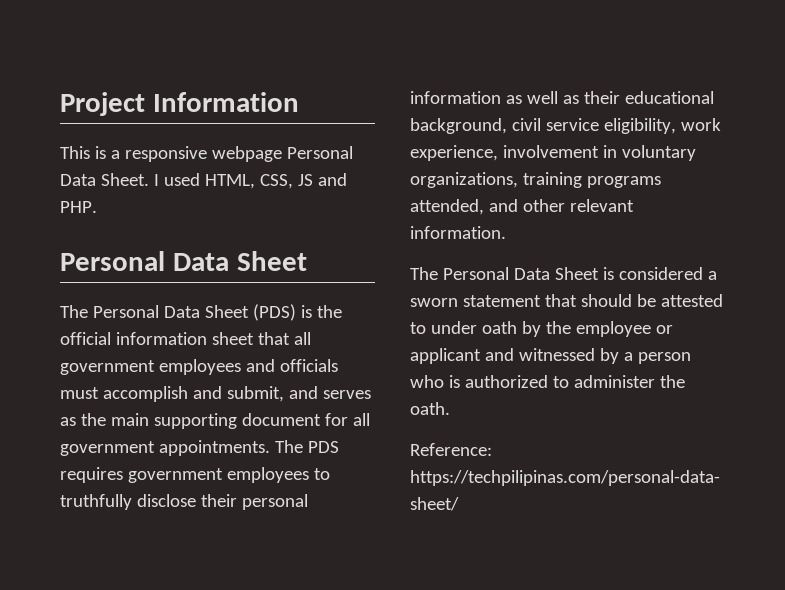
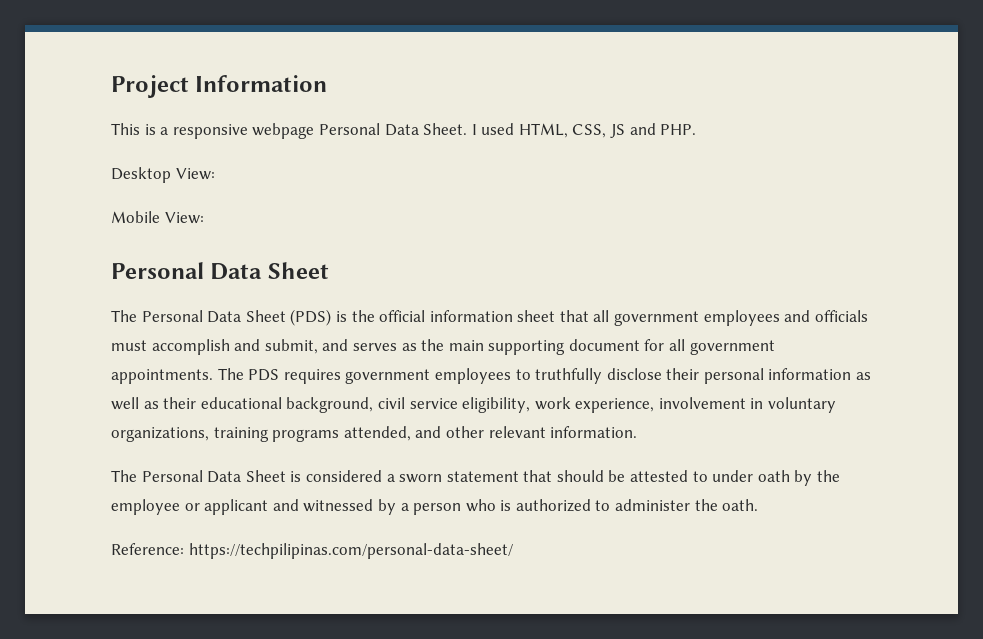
(97, 207) none -> [111,167,215,183] [111,211,204,224] // Desktop View: // Mobile View:

